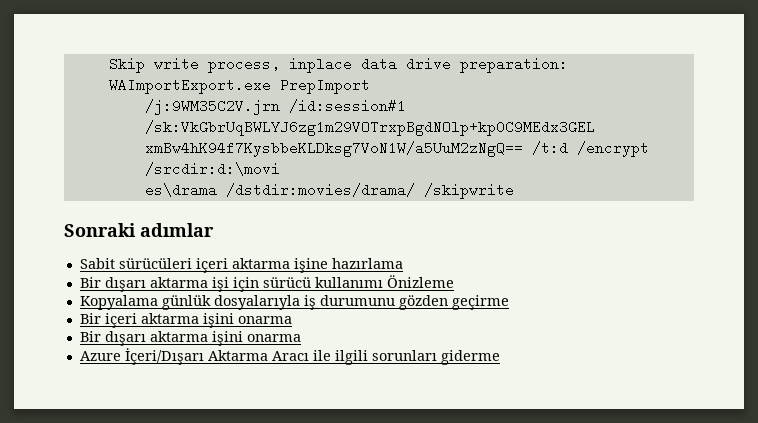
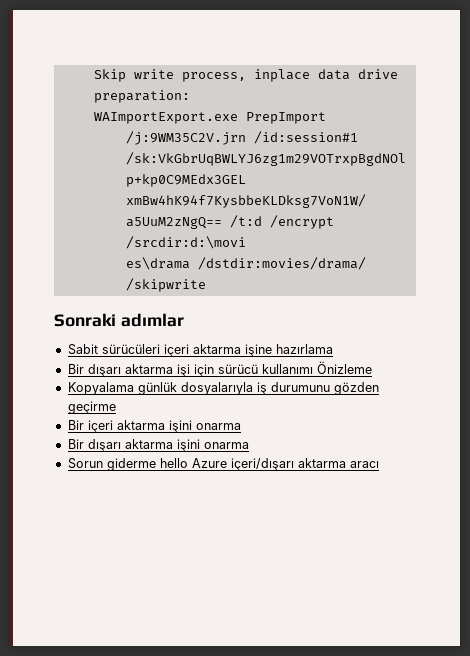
[79,348,500,365] Azure İçeri/Dışarı Aktarma Aracı ile ilgili sorunları giderme -> [67,458,379,471] Sorun giderme hello Azure içeri/dışarı aktarma aracı

